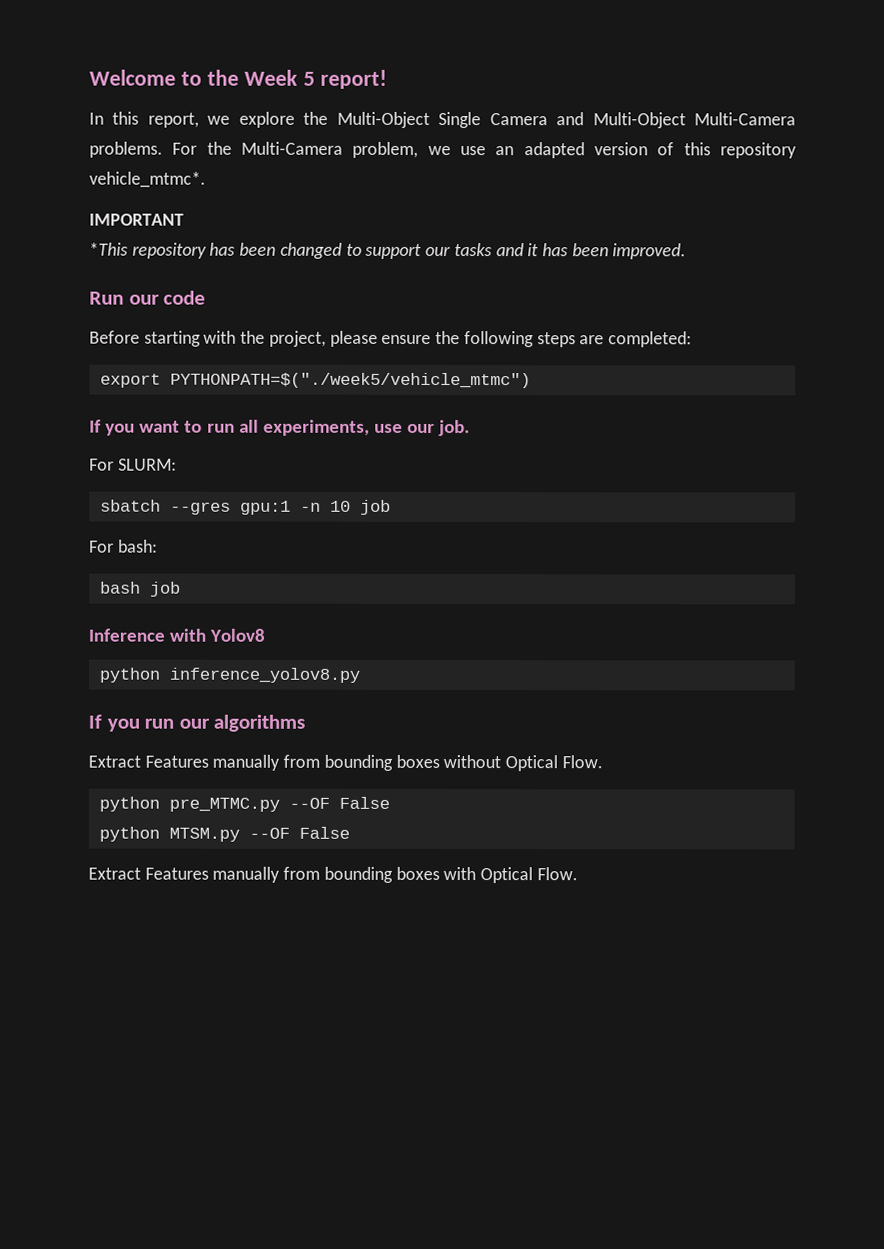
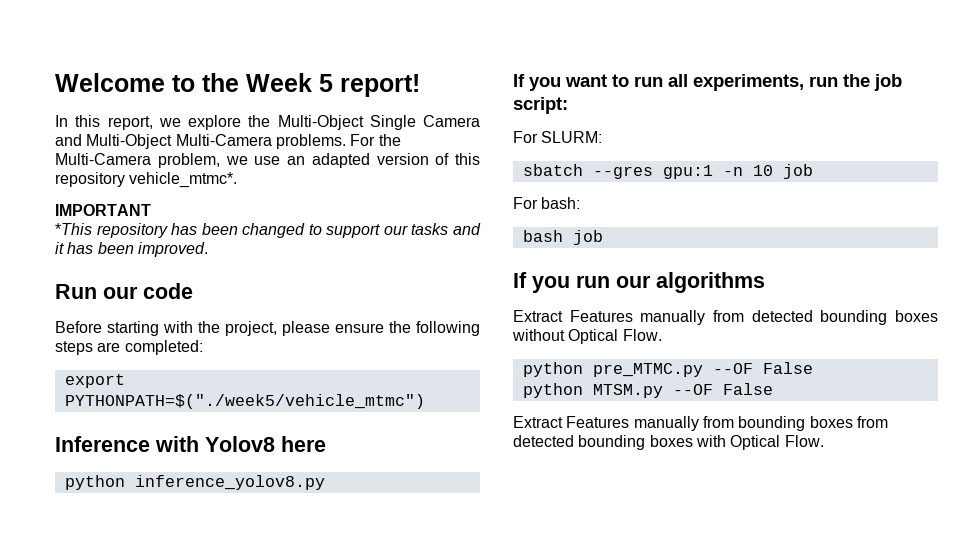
(531, 380) none -> [55,436,326,452] [64,475,325,490] // Inference with Yolov8 here // python inference_yolov8.py
[373,419,471,437] use our job. -> [809,74,902,91] [513,97,568,114] run the job script:
[88,628,266,642] [98,667,360,683] // Inference with Yolov8 // python inference_yolov8.py -> (603, 237) none
(321, 761) none -> [751,310,813,322] detected
(440, 873) none -> [856,416,888,428] [513,435,693,450] from detected bounding boxes

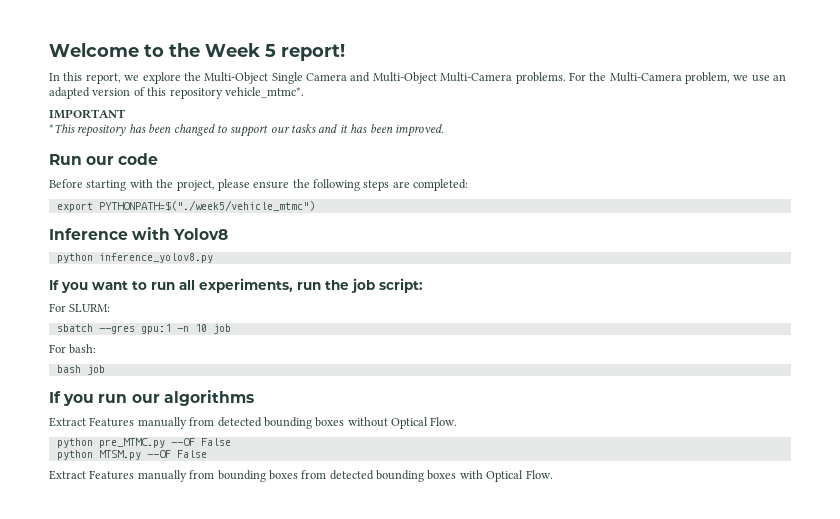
[281,436,326,452] here -> (229, 234) none

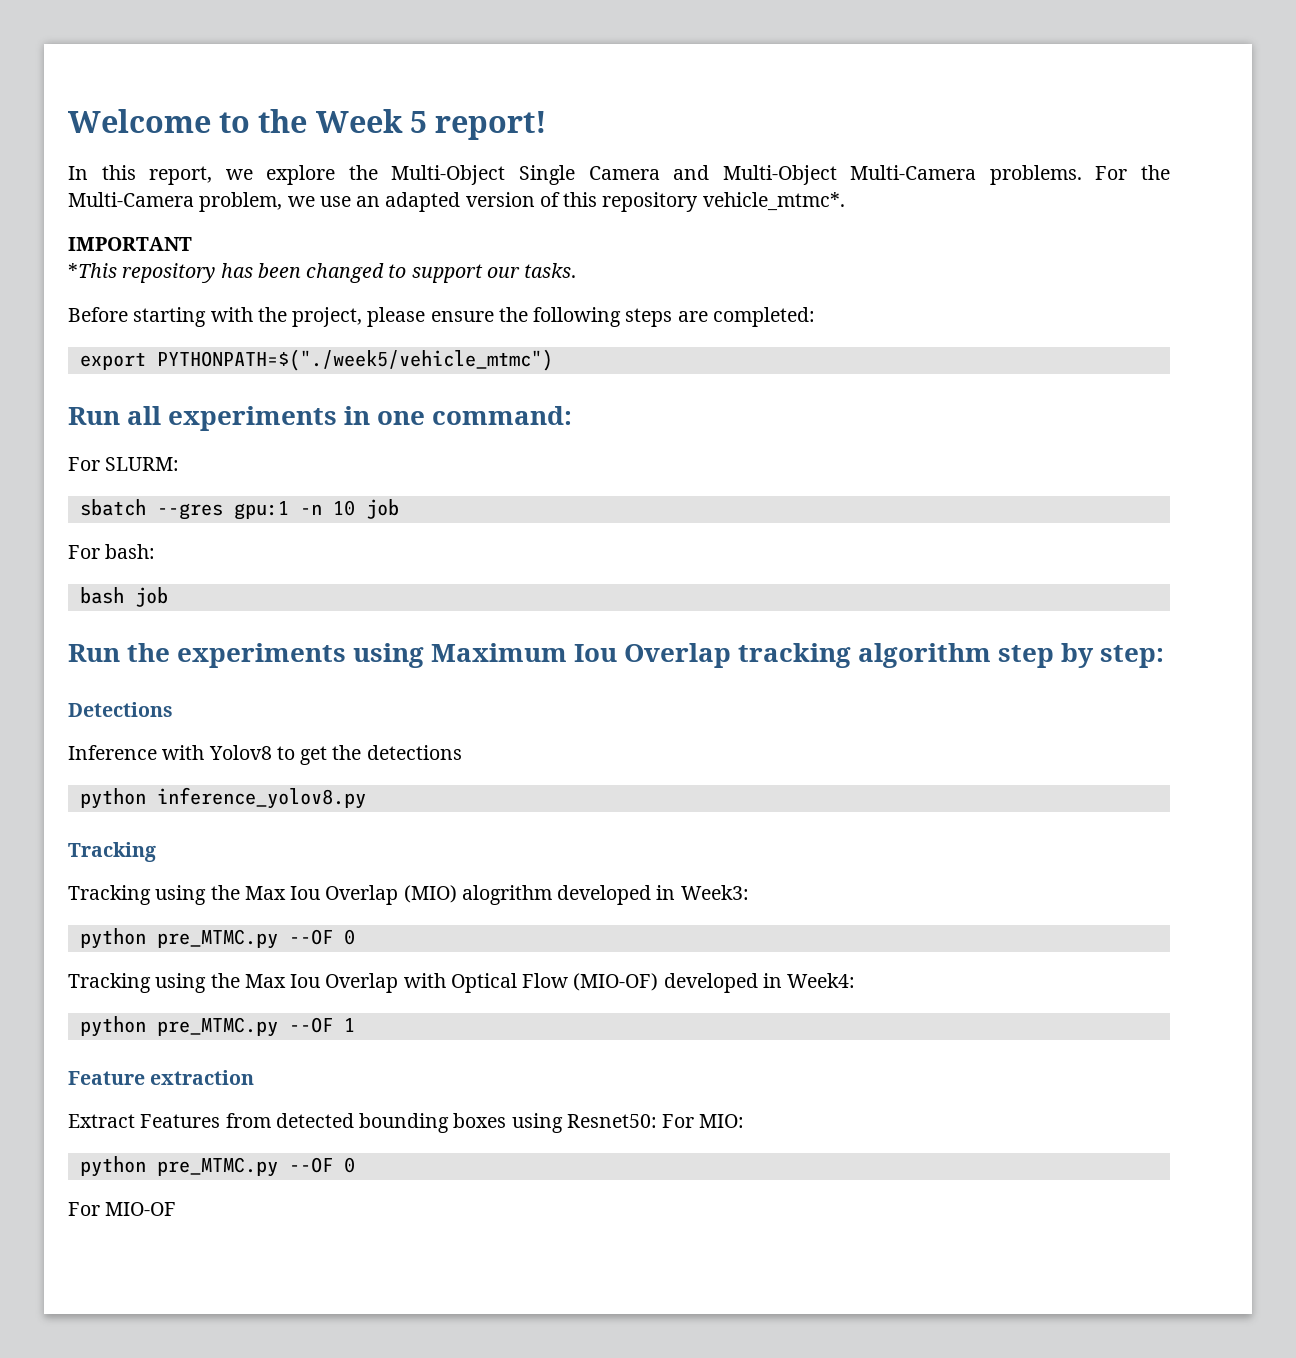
[291,124,444,137] [49,153,159,165] tasks and it has been improved. // Run our code -> [524,263,577,278] tasks.
[49,227,229,240] [56,253,213,263] [49,278,423,293] Inference with Yolov8 // python inference_yolov8.py // If you want to run all experiments, run the job script: -> [68,406,573,431] Run all experiments in one command:
[49,390,254,406] [49,417,458,429] [56,438,231,448] [56,450,207,460] [49,470,553,482] If you run our algorithms // Extract Features manually from detected bounding boxes without Optical Flow. // python pre_MTMC.py --OF False // python MTSM.py --OF False // Extract Features manually from bounding boxes from detected bounding boxes with Optical Flow. -> [68,643,1165,668] [68,702,173,717] [68,745,462,765] [79,787,366,809] [68,842,156,862] [68,885,749,905] [79,928,355,949] [68,973,856,993] [79,1016,355,1037] [68,1070,255,1085] [68,1113,745,1133] [79,1156,355,1177] [68,1202,177,1216] Run the experiments using Maximum Iou Overlap tracking algorithm step by step: // Detections // Inference with Yolov8 to get the detections // python inference_yolov8.py // Tracking // Tracking using the Max Iou Overlap (MIO) alogrithm developed in Week3: // python pre_MTMC.py --OF 0 // Tracking using the Max Iou Overlap with Optical Flow (MIO-OF) developed in Week4: // python pre_MTMC.py --OF 1 // Feature extraction // Extract Features from detected bounding boxes using Resnet50: For MIO: // python pre_MTMC.py --OF 0 // For MIO-OF

